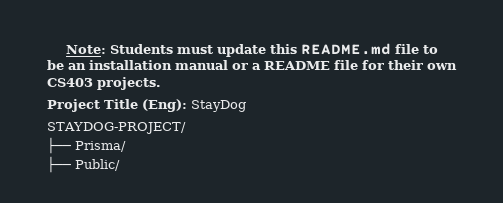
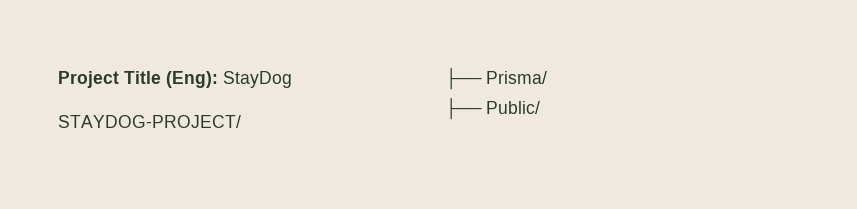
[65,43,438,57] [47,60,457,70] [47,77,161,90] Note: Students must update this README.md file to be an installation manual or a README file for their own CS403 projects. // -> (58, 79) none

